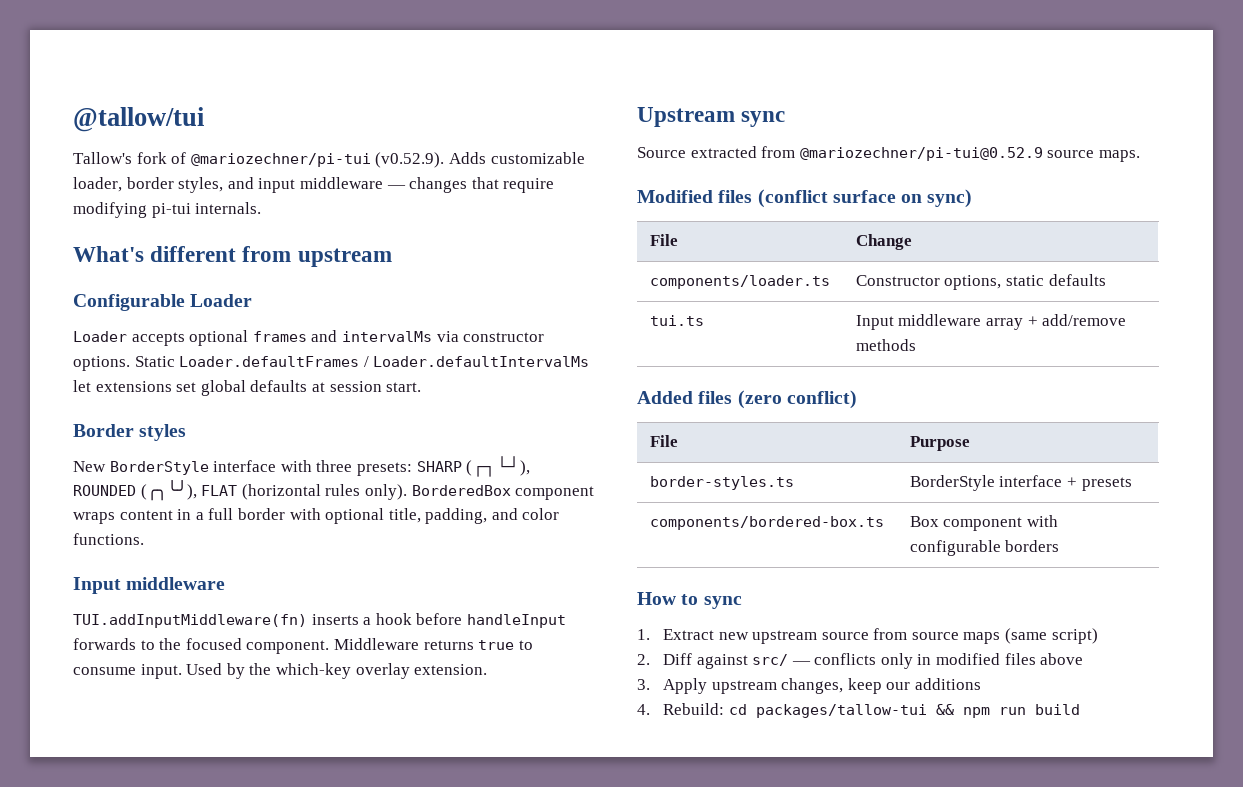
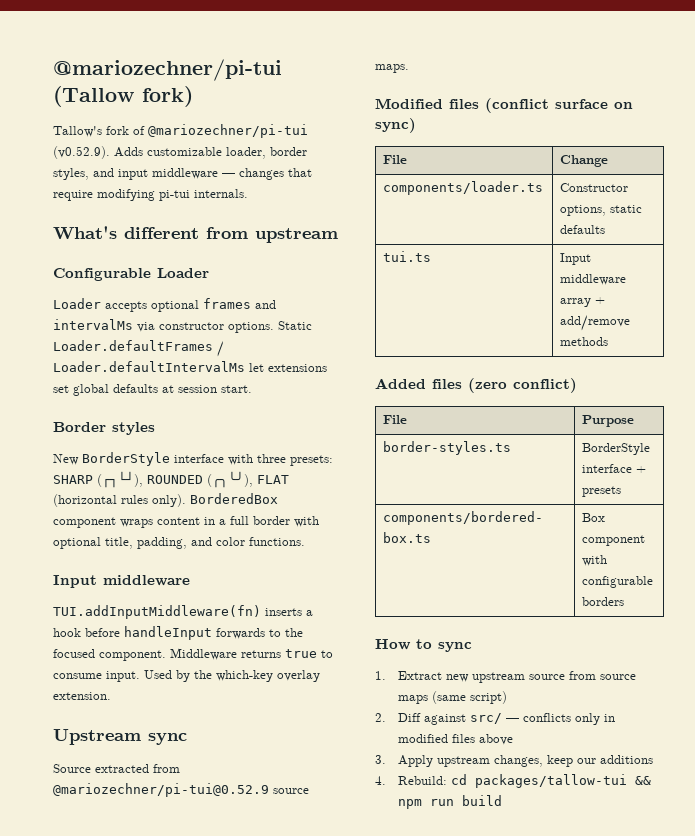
[73,107,204,132] @tallow/tui -> [53,59,282,81] [53,86,193,107] @mariozechner/pi-tui (Tallow fork)

